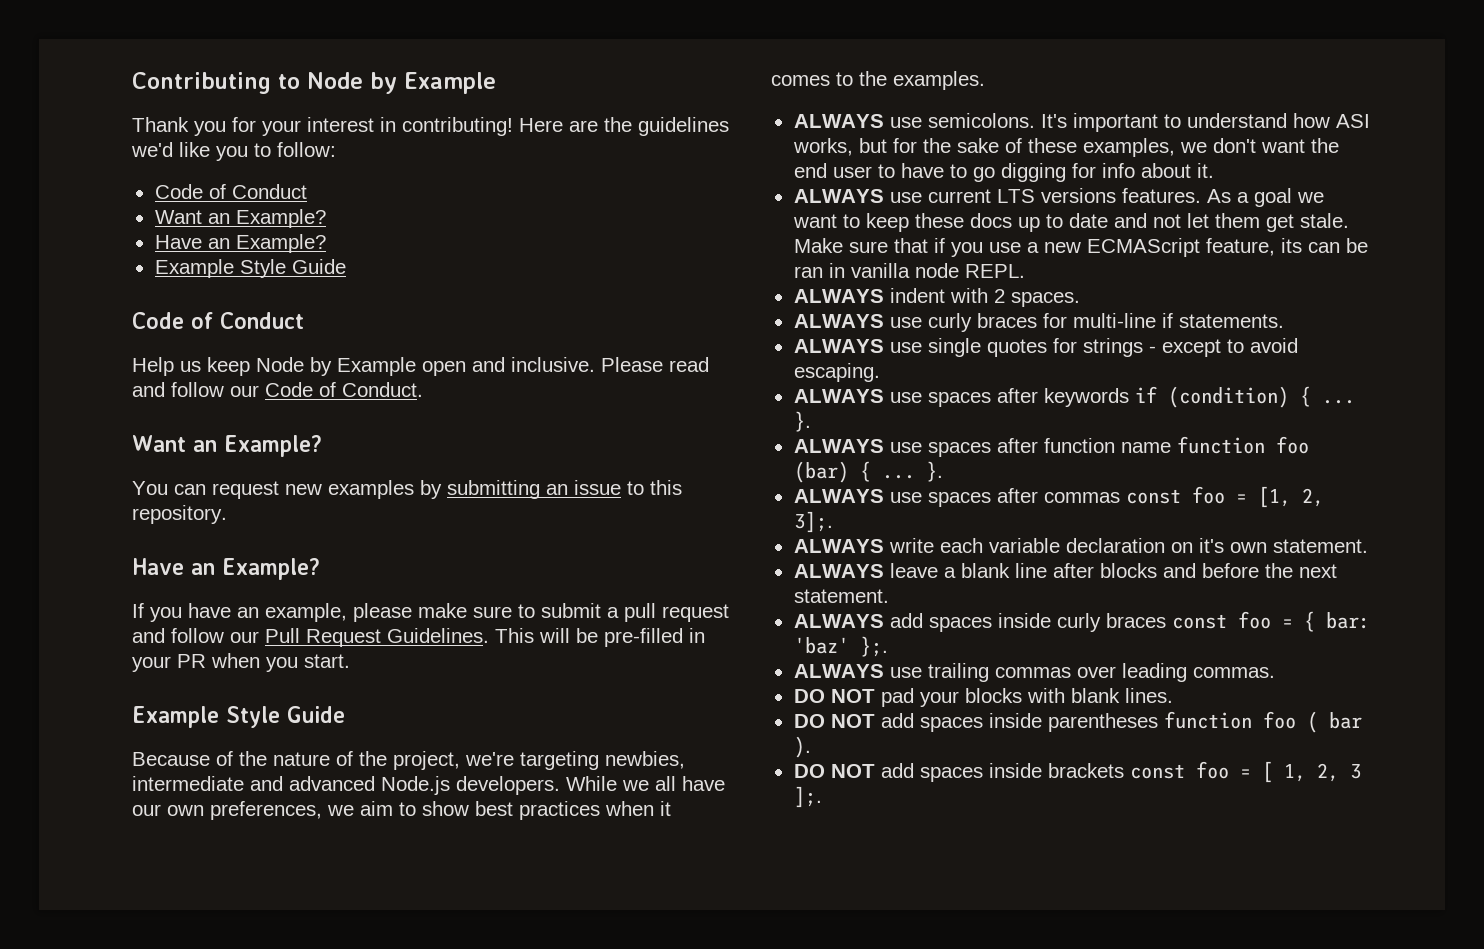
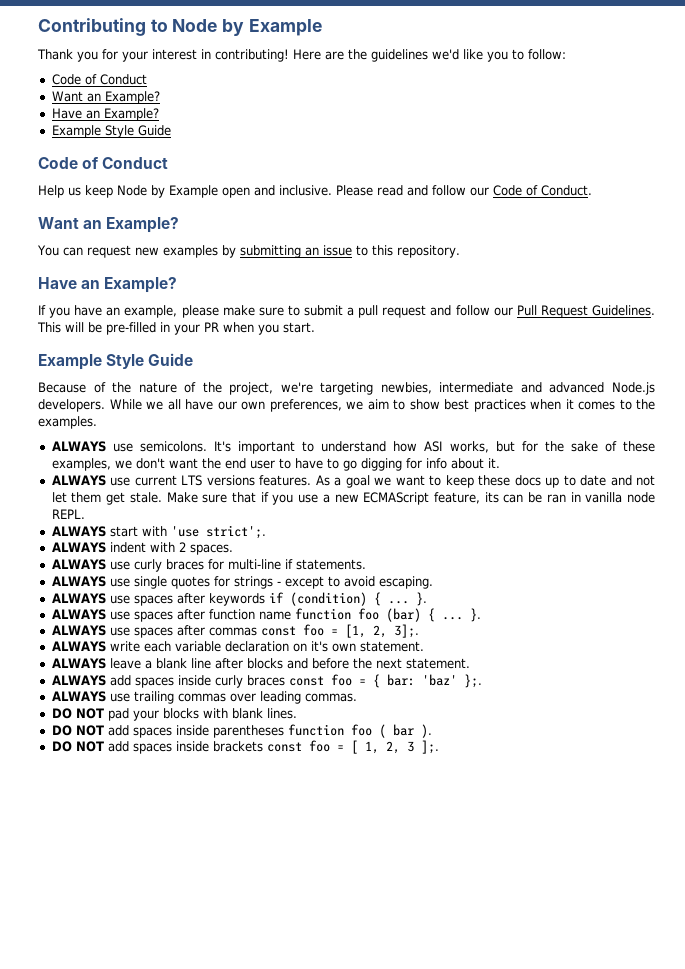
(1025, 271) none -> [51,525,266,539] // ALWAYS start with 'use strict';.

